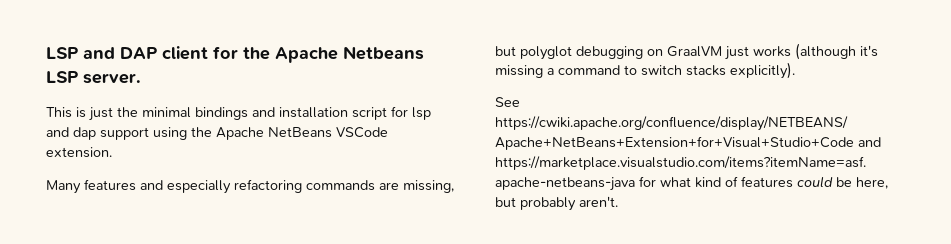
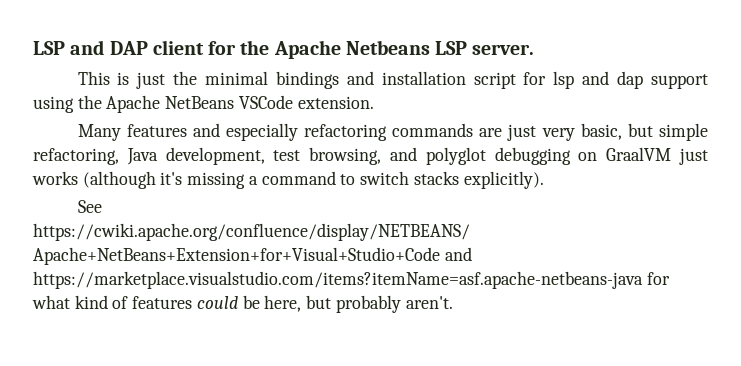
[403,180,454,193] [495,46,516,56] missing, but -> [507,123,709,141] [33,147,417,165] just very basic, but simple refactoring, Java development, test browsing, and

